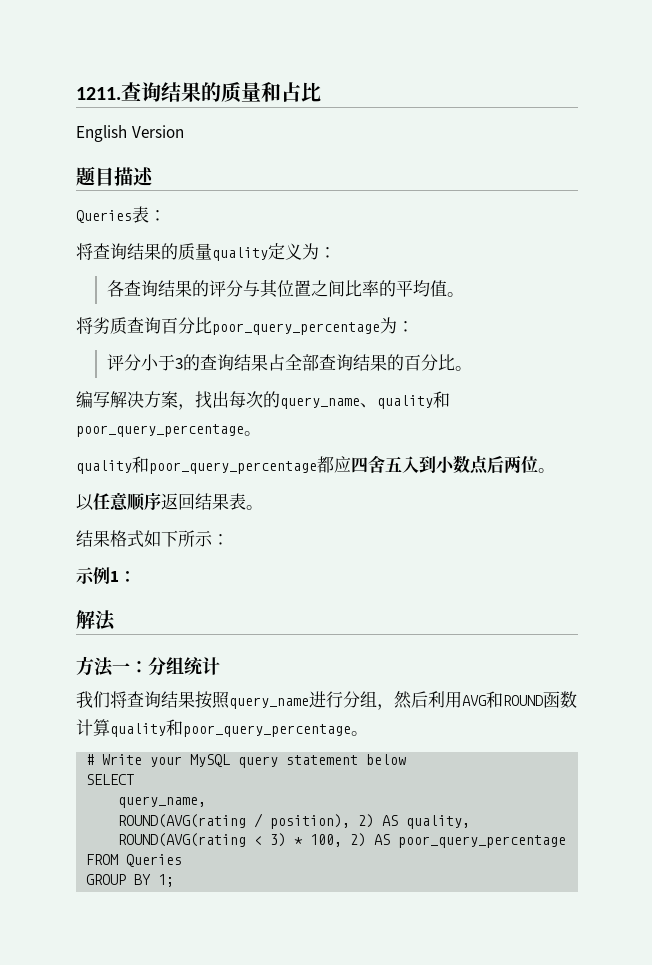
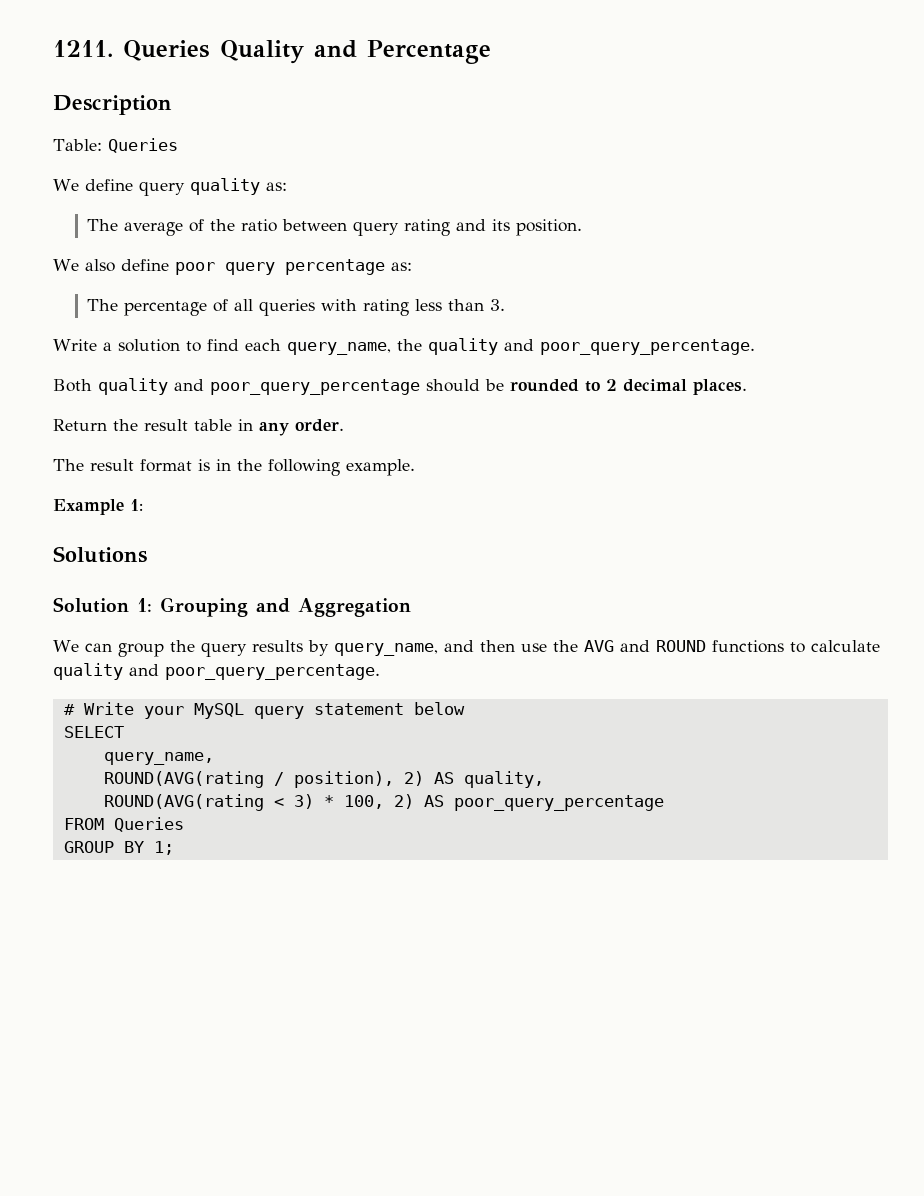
[121,82,321,102] [76,125,184,142] [76,166,154,186] [76,206,166,223] [76,243,336,261] [106,279,464,298] [76,317,414,335] [106,354,472,371] [76,391,450,410] [76,424,261,437] [76,455,555,475] [76,492,263,511] [76,530,229,548] [76,567,136,584] [76,610,116,631] [76,656,220,677] [76,691,577,710] [76,719,368,737] 查询结果的质量和占比 // English Version // 题目描述 // Queries表： // 将查询结果的质量quality定义为： // 各查询结果的评分与其位置之间比率的平均值。 // 将劣质查询百分比poor_query_percentage为： // 评分小于3的查询结果占全部查询结果的百分比。 // 编写解决方案，找出每次的query_name、quality和poor_query_percentage。 // quality和poor_query_percentage都应四舍五入到小数点后两位。 // 以任意顺序返回结果表。 // 结果格式如下所示： // 示例1： // 解法 // 方法一：分组统计 // 我们将查询结果按照query_name进行分组，然后利用AVG和ROUND函数计算quality和poor_query_percentage。 -> [123,40,491,64] [53,95,172,115] [53,138,178,153] [53,178,287,196] [87,219,583,236] [53,259,412,275] [87,299,506,316] [53,338,755,355] [53,378,747,395] [53,419,344,436] [53,459,415,476] [53,499,143,515] [53,546,147,563] [53,597,411,617] [53,640,880,657] [53,663,380,680] Queries Quality and Percentage // Description // Table: Queries // We define query quality as: // The average of the ratio between query rating and its position. // We also define poor query percentage as: // The percentage of all queries with rating less than 3. // Write a solution to find each query_name, the quality and poor_query_percentage. // Both quality and poor_query_percentage should be rounded to 2 decimal places. // Return the result table in any order. // The result format is in the following example. // Example 1: // Solutions // Solution 1: Grouping and Aggregation // We can group the query results by query_name, and then use the AVG and ROUND functions to calculate quality and poor_query_percentage.

